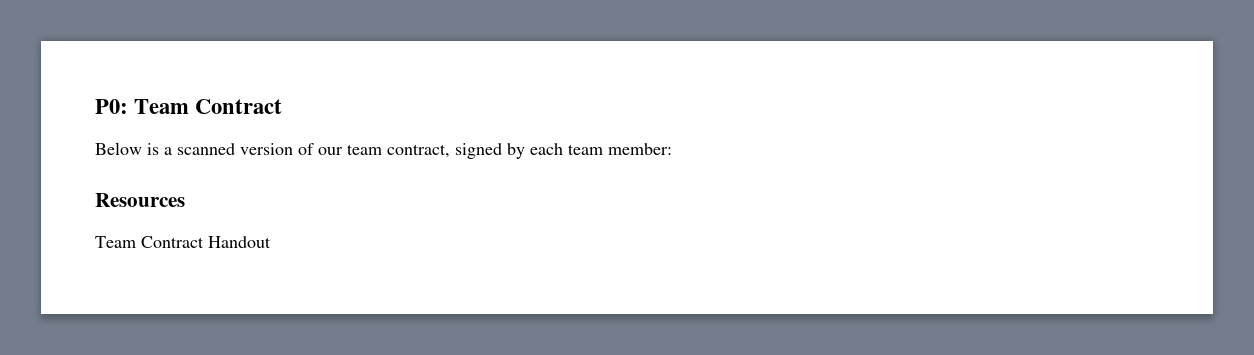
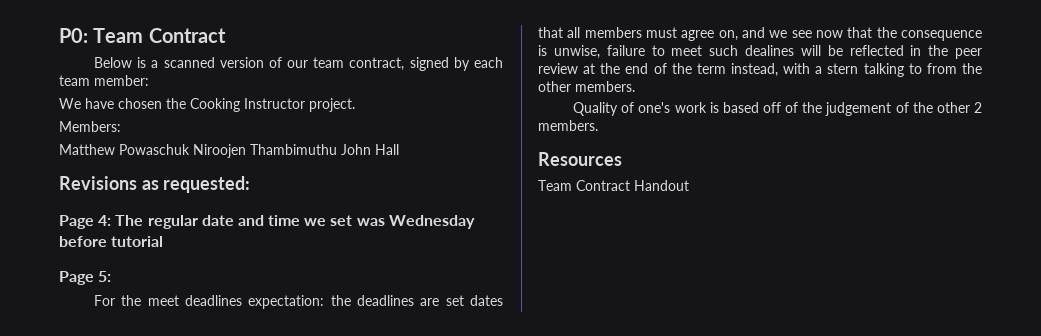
(672, 149) none -> [59,98,355,112] [59,121,121,132] [59,144,399,158] [59,176,251,193] [59,215,475,229] [59,236,164,247] [59,271,112,285] [94,295,503,309] [538,27,982,41] [538,45,982,59] [538,63,983,77] [538,81,635,92] [573,102,983,116] [538,120,598,131] // We have chosen the Cooking Instructor project. // Members: // Matthew Powaschuk Niroojen Thambimuthu John Hall // Revisions as requested: // Page 4: The regular date and time we set was Wednesday before tutorial // Page 5: // For the meet deadlines expectation: the deadlines are set dates that all members must agree on, and we see now that the consequence is unwise, failure to meet such dealines will be reflected in the peer review at the end of the term instead, with a stern talking to from the other members. // Quality of one's work is based off of the judgement of the other 2 members.

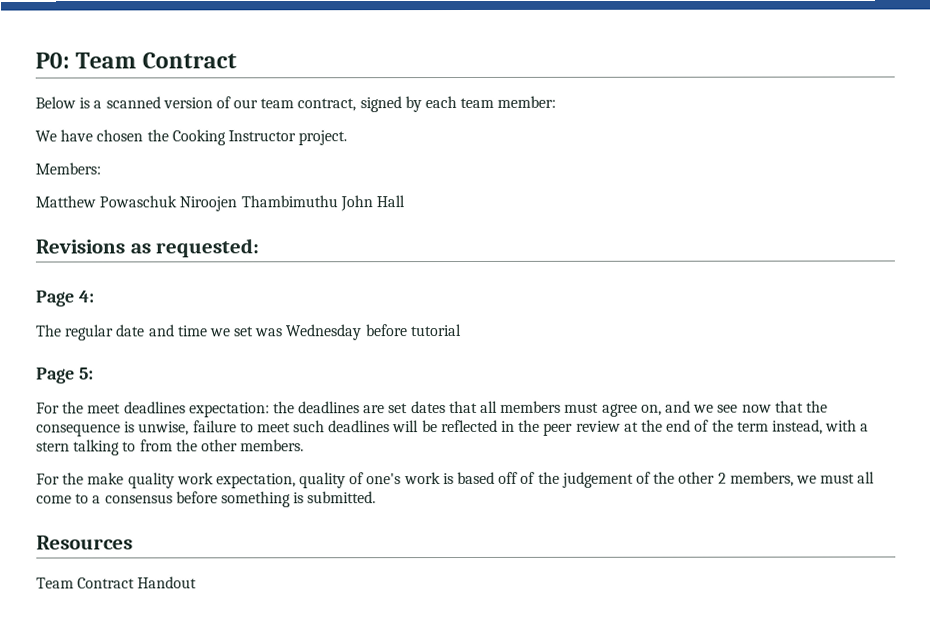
(112, 220) none -> (94, 296) //
[745,45,794,56] dealines -> [328,420,391,433] deadlines
[573,102,619,116] Quality -> [36,472,347,489] For the make quality work expectation, quality
[538,120,598,131] members. -> [729,471,876,487] [36,491,377,508] members, we must all come to a consensus before something is submitted.

